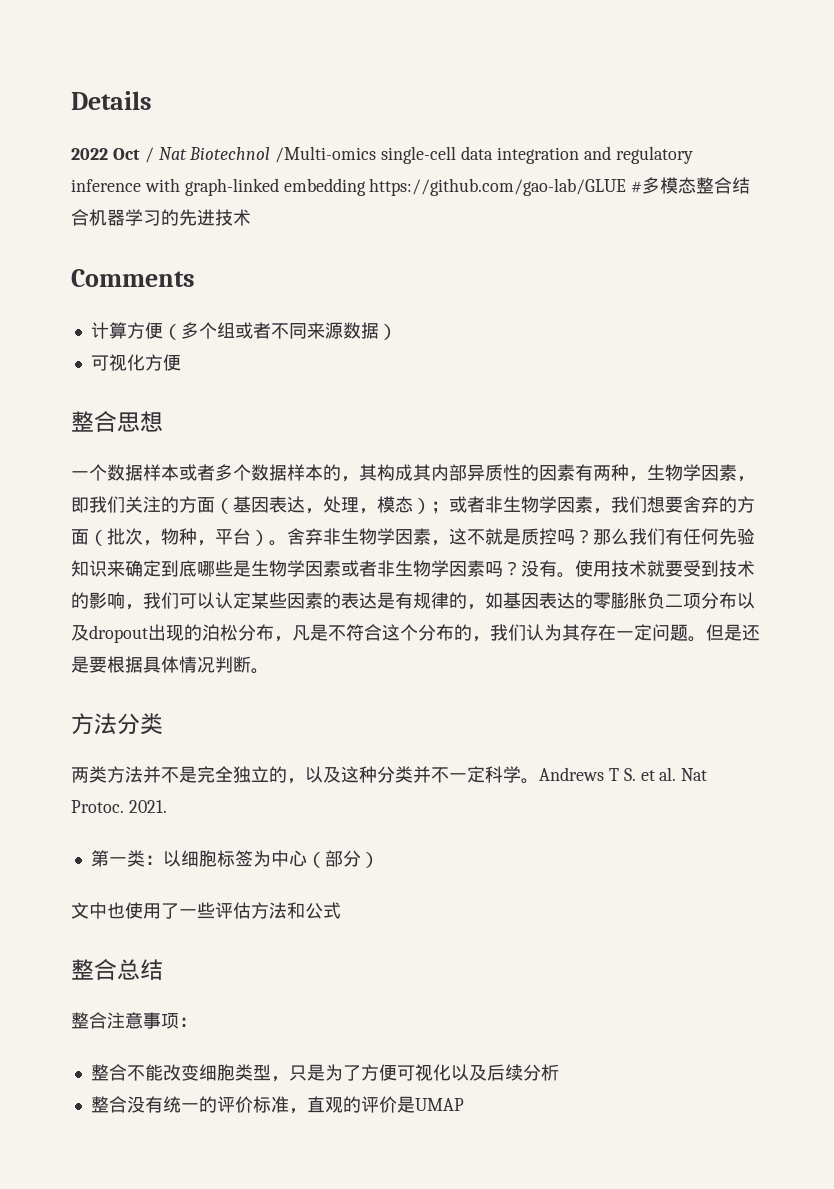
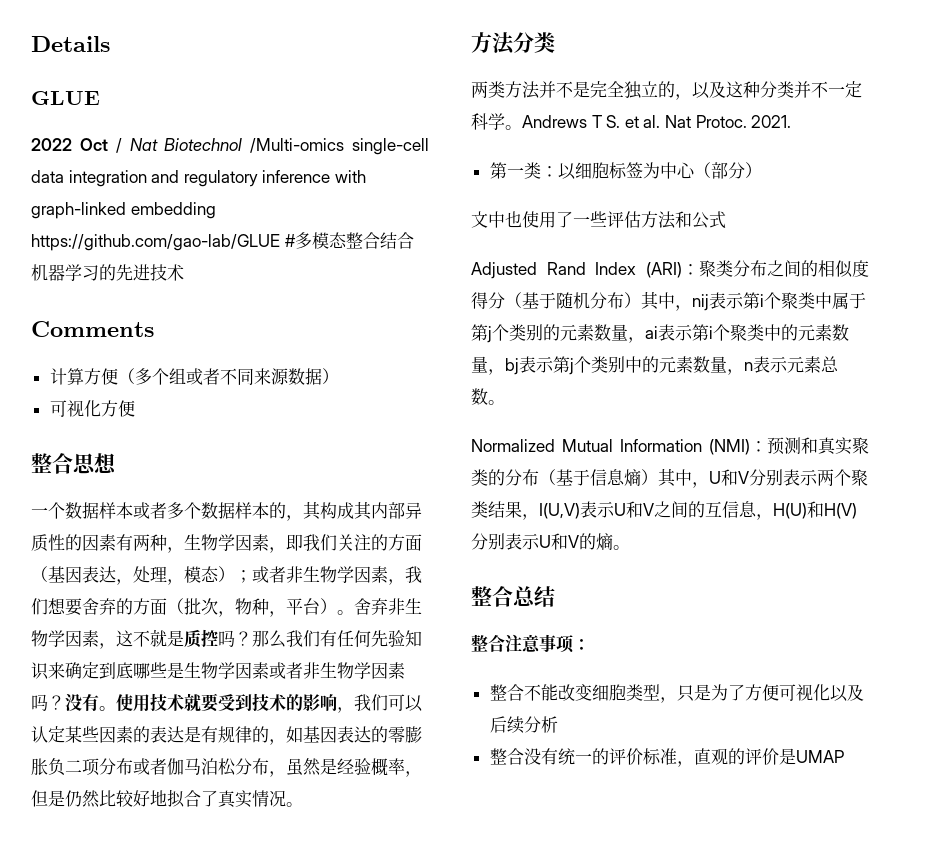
(152, 100) none -> [31,91,100,105] // GLUE
[737,592,755,609] [71,624,760,643] [71,656,251,673] 以及dropout出现的泊松分布，凡是不符合这个分布的，我们认为其存在一定问题。但是还是要根据具体情况判断 -> [133,758,422,777] [31,789,286,808] 或者伽马泊松分布，虽然是经验概率，但是仍然比较好地拟合了真实情况
(341, 910) none -> [471,260,869,279] [471,291,866,311] [471,324,849,343] [471,356,839,375] [471,388,505,405] [471,437,869,455] [471,468,868,488] [471,501,857,520] [471,533,630,550] // Adjusted Rand Index (ARI)：聚类分布之间的相似度得分（基于随机分布）其中，nij表示第i个聚类中属于第j个类别的元素数量，ai表示第i个聚类中的元素数量，bj表示第j个类别中的元素数量，n表示元素总数。 // Normalized Mutual Information (NMI)：预测和真实聚类的分布（基于信息熵）其中，U和V分别表示两个聚类结果，I(U,V)表示U和V之间的互信息，H(U)和H(V)分别表示U和V的熵。

